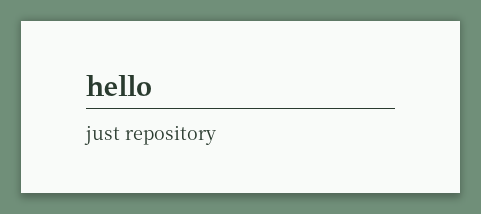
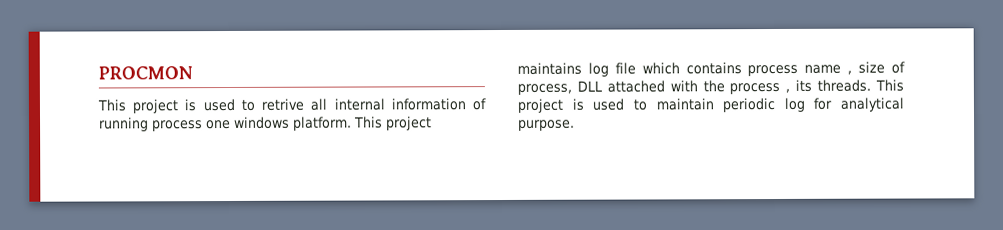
[86,75,152,96] [84,125,216,145] hello // just repository -> [98,66,193,80] [97,98,487,114] [99,116,432,132] [517,61,906,77] [517,79,905,95] [517,97,904,113] [518,119,575,131] PROCMON // This project is used to retrive all internal information of running process one windows platform. This project maintains log file which contains process name , size of process, DLL attached with the process , its threads. This project is used to maintain periodic log for analytical purpose.

